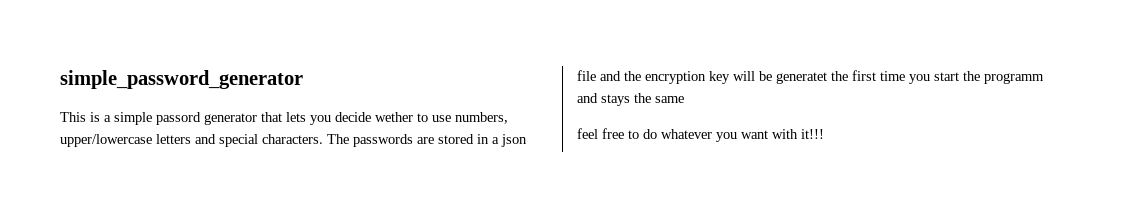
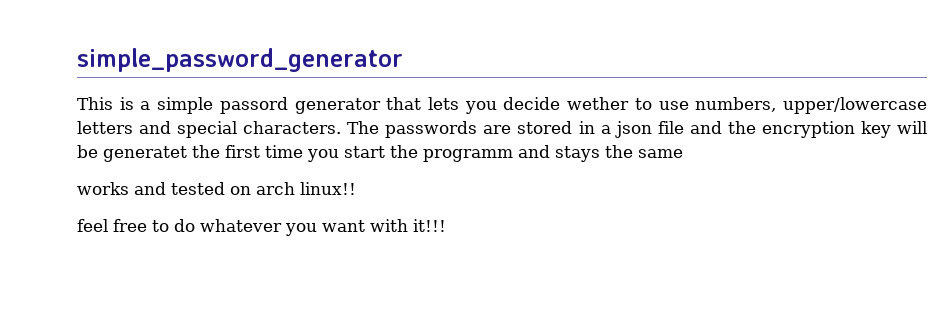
(684, 99) none -> [77,182,356,195] // works and tested on arch linux!!

